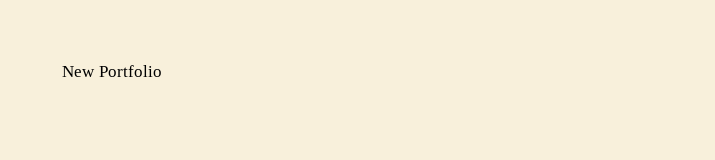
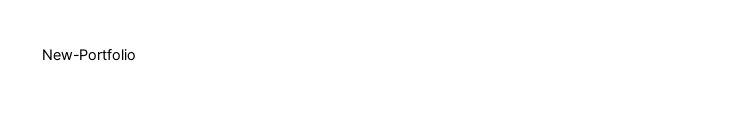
[62,65,162,77] New Portfolio -> [42,48,136,61] New-Portfolio

